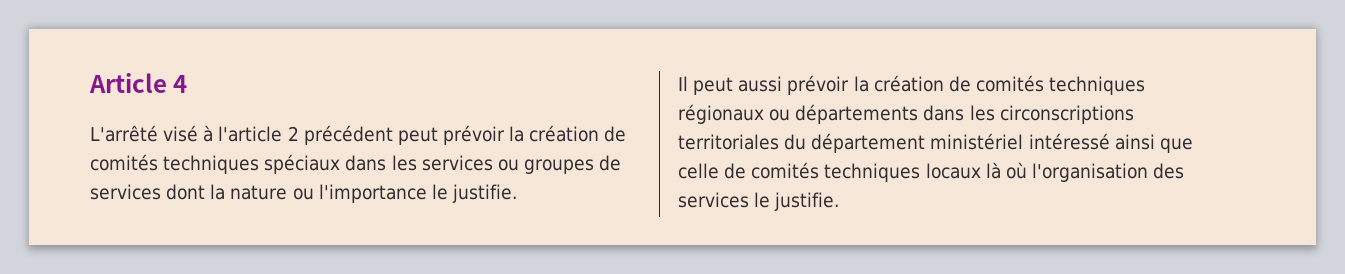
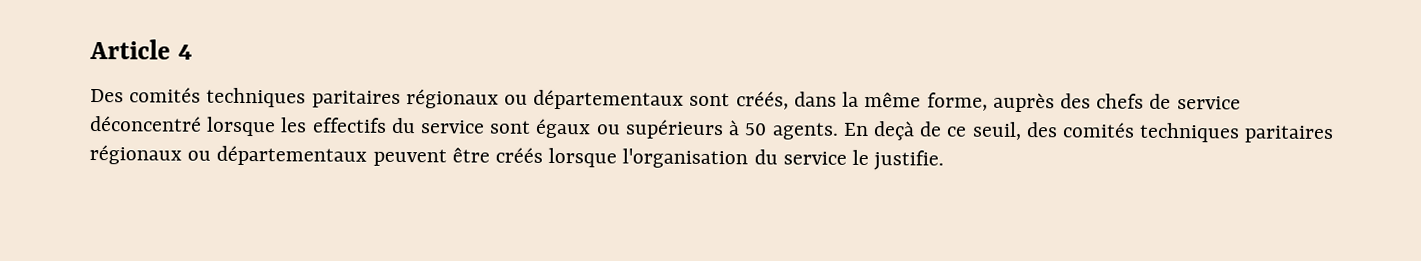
[90,125,627,145] [90,154,622,174] [90,184,517,203] [678,75,1146,95] [678,104,1134,124] [678,133,1193,153] [678,162,1185,182] [678,192,749,208] L'arrêté visé à l'article 2 précédent peut prévoir la création de comités techniques spéciaux dans les services ou groupes de services dont la nature ou l'importance le justifie. // Il peut aussi prévoir la création de comités techniques régionaux ou départements dans les circonscriptions territoriales du département ministériel intéressé ainsi que celle de comités techniques locaux là où l'organisation des services -> [90,87,1241,113] [89,115,1335,144] [89,144,847,169] Des comités techniques paritaires régionaux ou départementaux sont créés, dans la même forme, auprès des chefs de service déconcentré lorsque les effectifs du service sont égaux ou supérieurs à 50 agents. En deçà de ce seuil, des comités techniques paritaires régionaux ou départementaux peuvent être créés lorsque l'organisation du service

